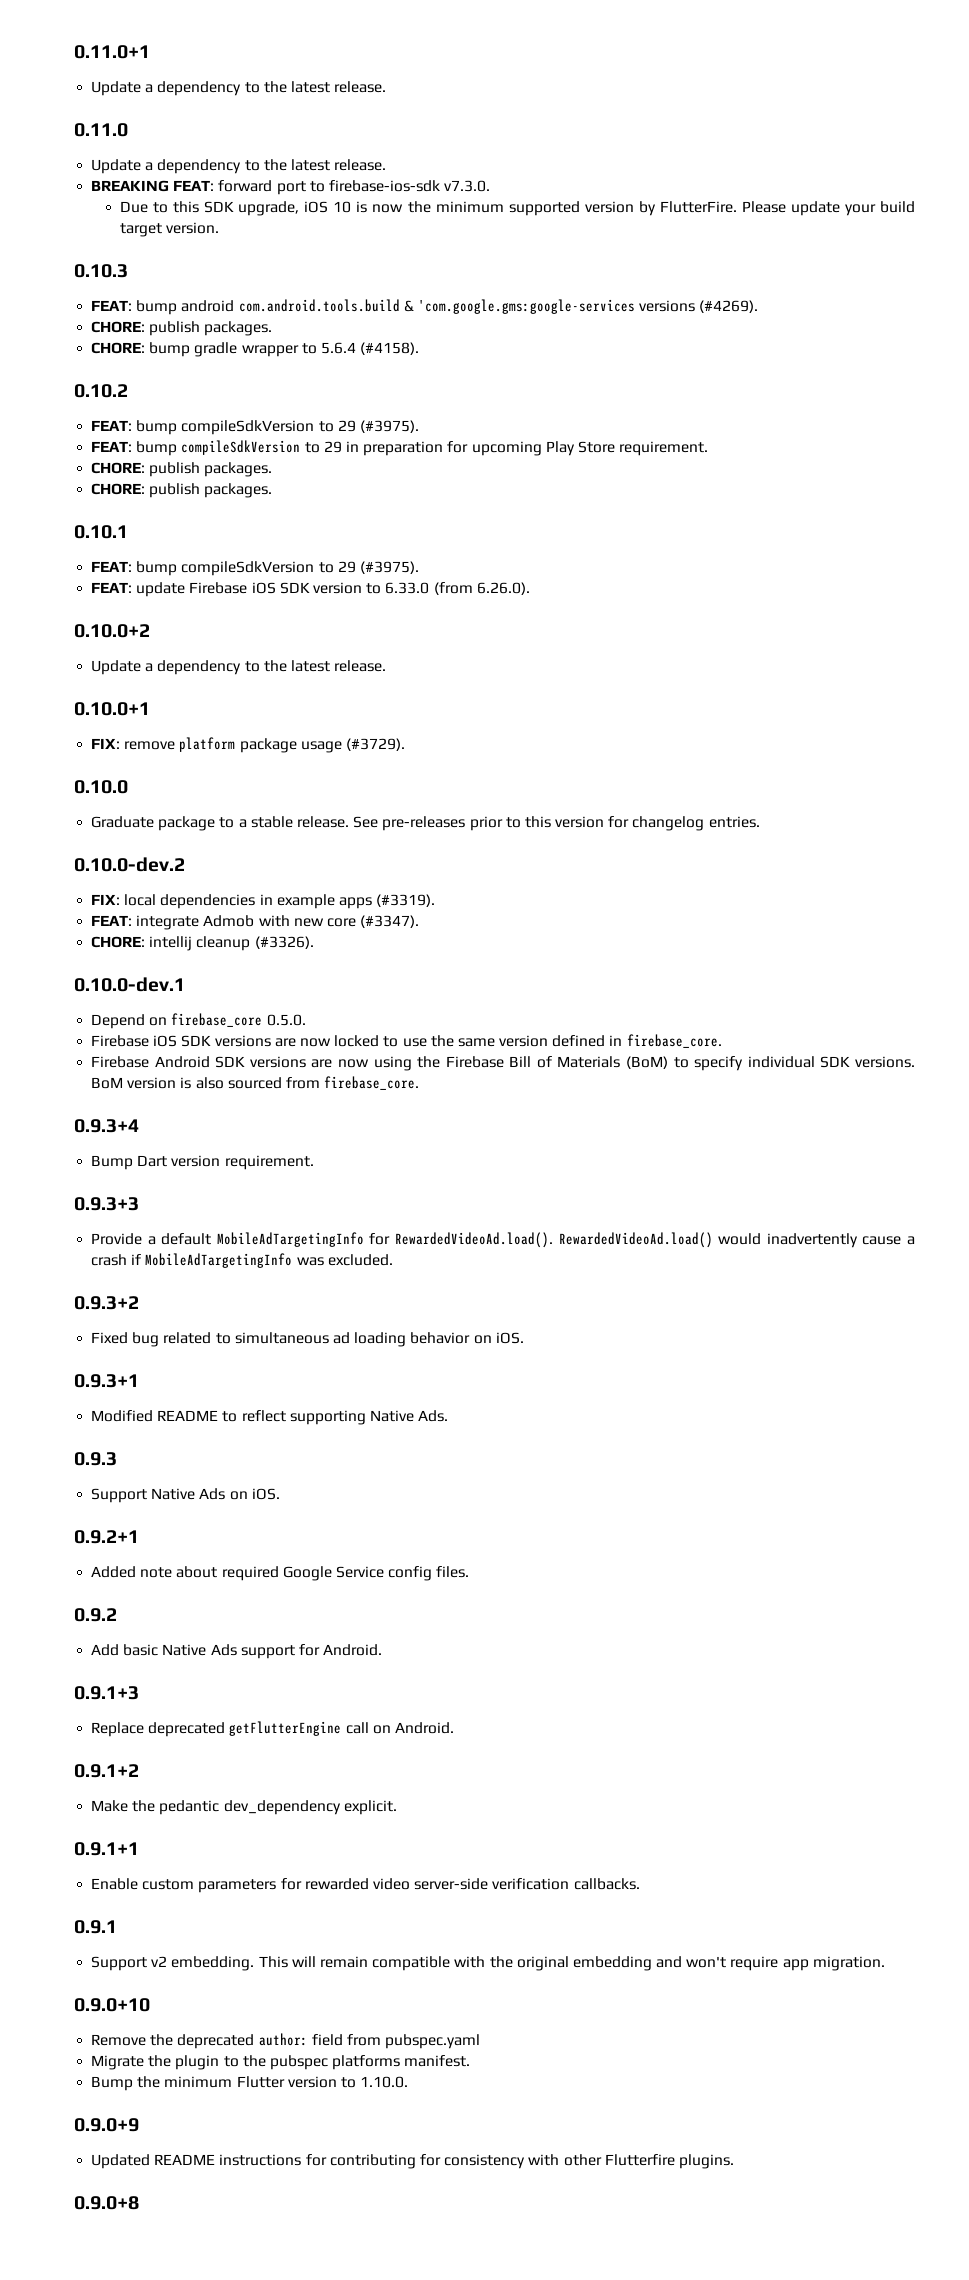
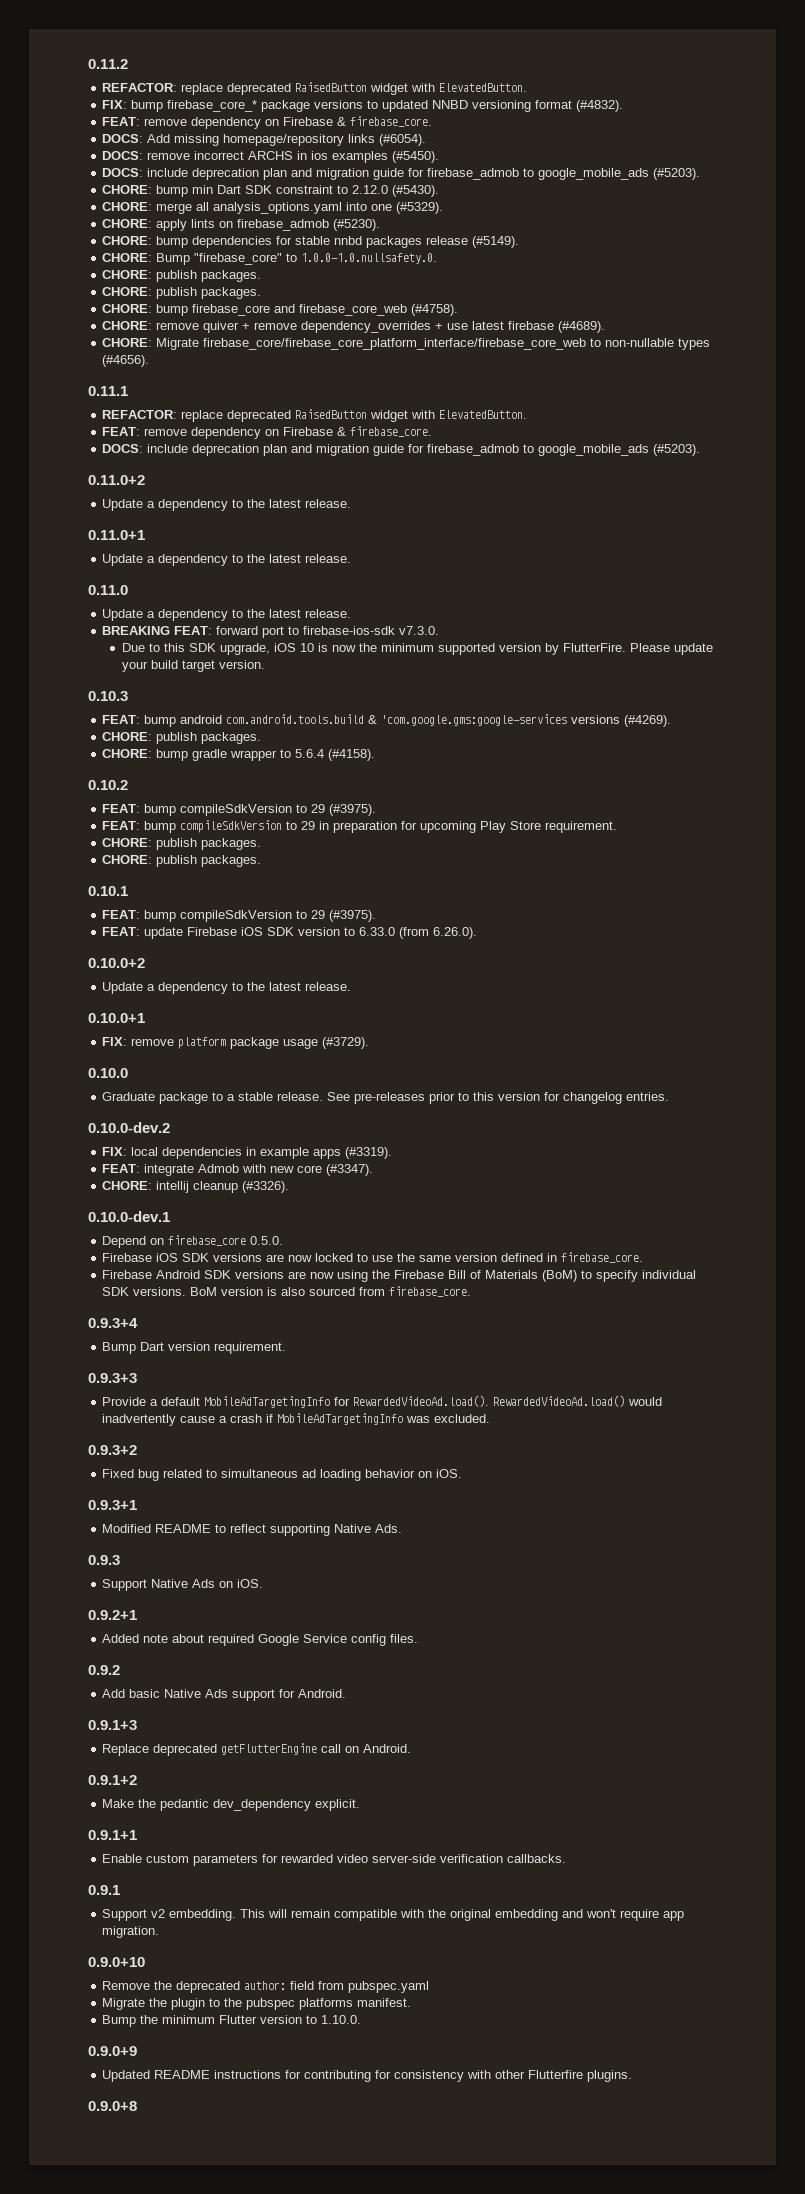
(74, 52) none -> [88,59,128,69] [102,82,528,95] [102,100,624,112] [102,116,433,129] [102,134,427,146] [102,151,440,163] [102,168,701,180] [102,185,440,197] [102,202,444,214] [102,219,381,231] [102,236,520,248] [102,253,438,265] [102,270,262,282] [102,287,262,299] [102,304,459,316] [102,321,606,333] [102,338,711,350] [102,355,150,367] [88,386,128,396] [102,409,528,422] [102,426,433,439] [102,444,701,456] [88,475,145,485] [102,499,352,511] 0.11.2 // REFACTOR: replace deprecated RaisedButton widget with ElevatedButton. // FIX: bump firebase_core_* package versions to updated NNBD versioning format (#4832). // FEAT: remove dependency on Firebase & firebase_core. // DOCS: Add missing homepage/repository links (#6054). // DOCS: remove incorrect ARCHS in ios examples (#5450). // DOCS: include deprecation plan and migration guide for firebase_admob to google_mobile_ads (#5203). // CHORE: bump min Dart SDK constraint to 2.12.0 (#5430). // CHORE: merge all analysis_options.yaml into one (#5329). // CHORE: apply lints on firebase_admob (#5230). // CHORE: bump dependencies for stable nnbd packages release (#5149). // CHORE: Bump "firebase_core" to 1.0.0-1.0.nullsafety.0. // CHORE: publish packages. // CHORE: publish packages. // CHORE: bump firebase_core and firebase_core_web (#4758). // CHORE: remove quiver + remove dependency_overrides + use latest firebase (#4689). // CHORE: Migrate firebase_core/firebase_core_platform_interface/firebase_core_web to non-nullable types (#4656). // 0.11.1 // REFACTOR: replace deprecated RaisedButton widget with ElevatedButton. // FEAT: remove dependency on Firebase & firebase_core. // DOCS: include deprecation plan and migration guide for firebase_admob to google_mobile_ads (#5203). // 0.11.0+2 // Update a dependency to the latest release. //

